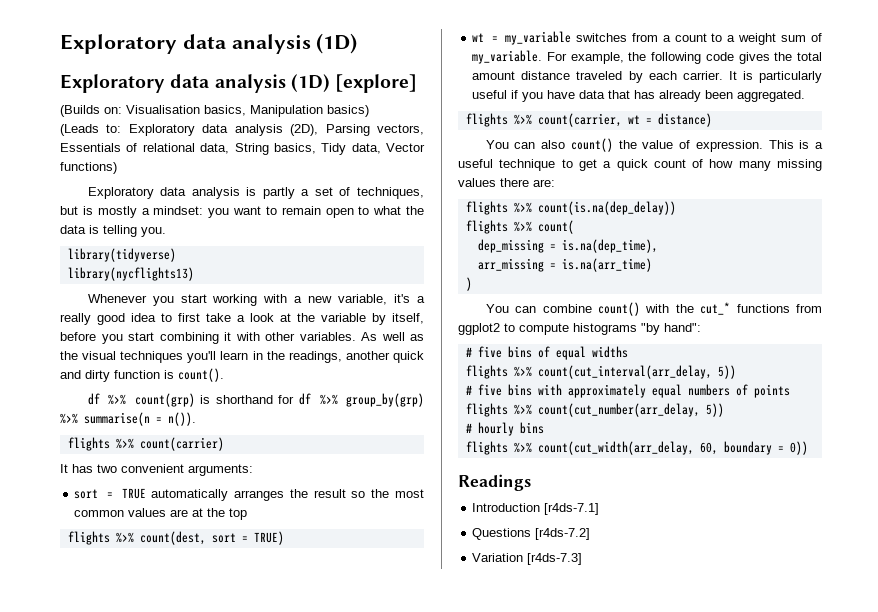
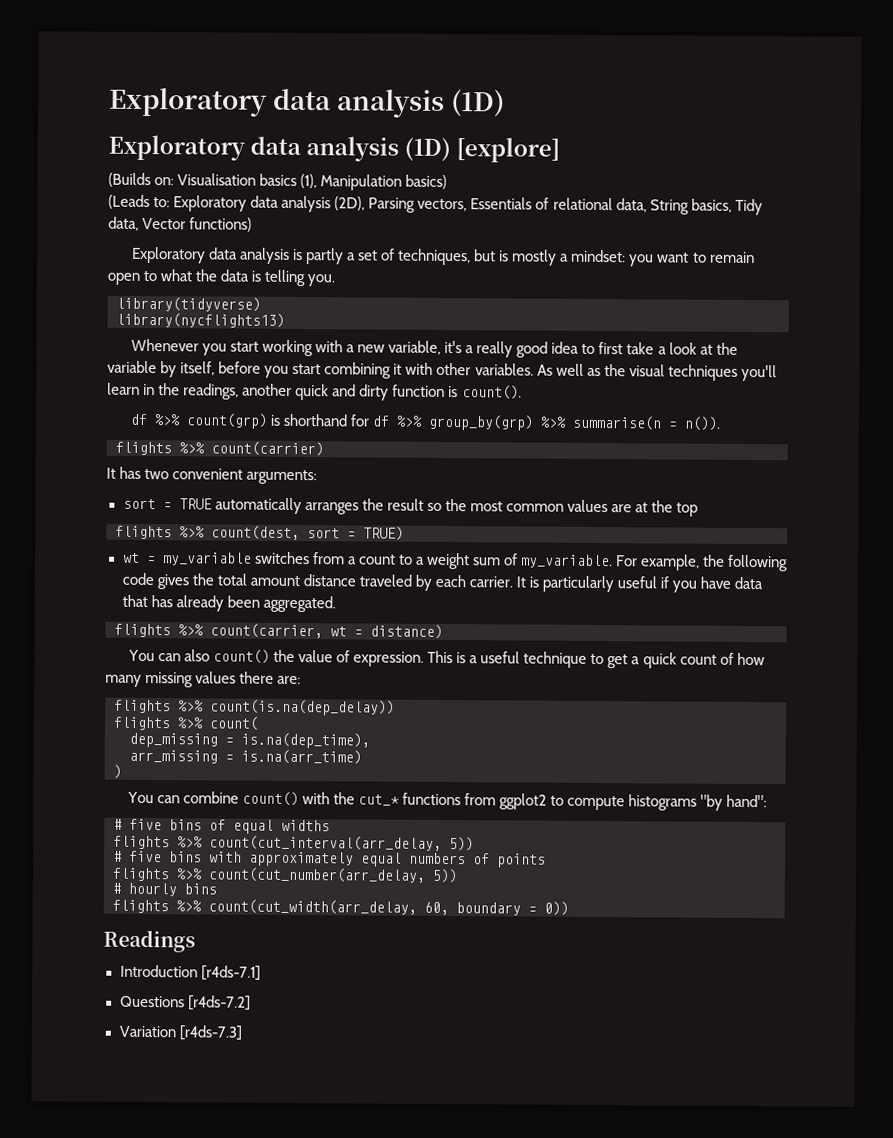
[204,105,246,116] basics, -> [259,173,318,189] basics (1),

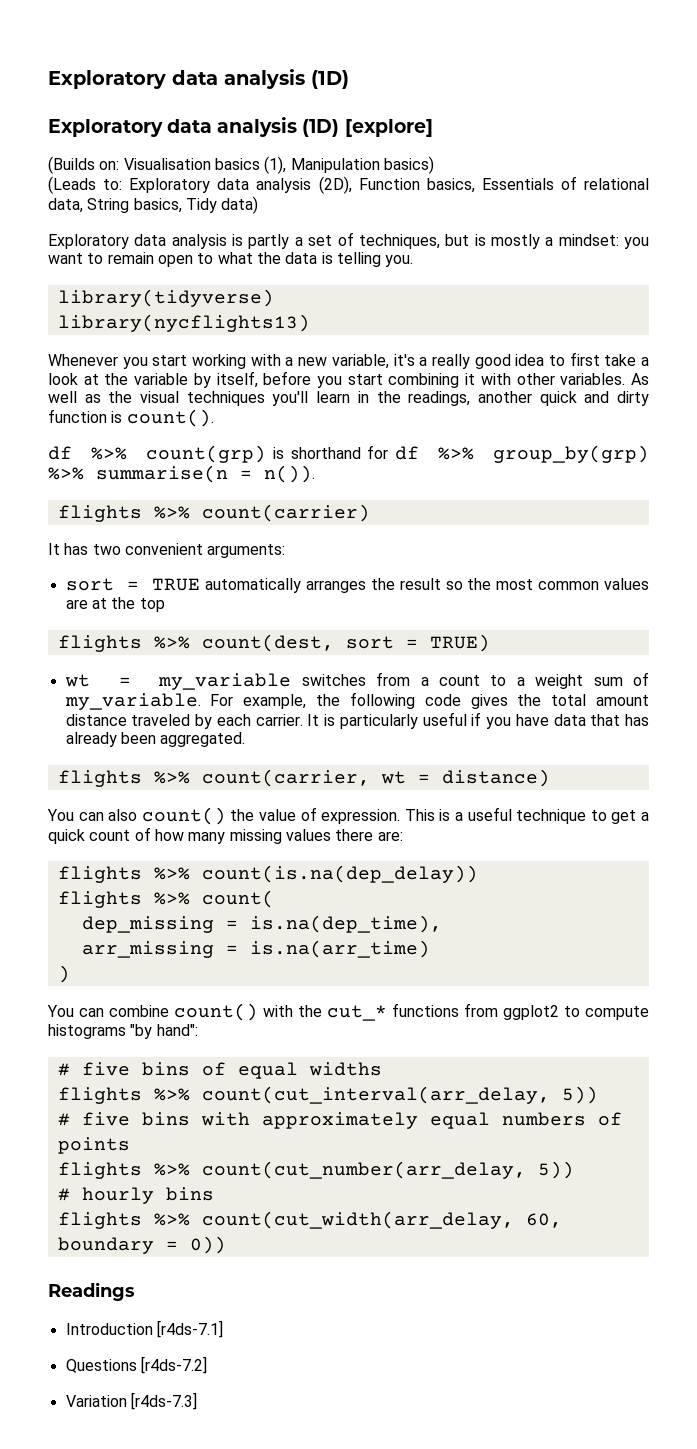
[368,197,468,213] Parsing vectors, -> [358,178,475,193] Function basics,
[108,216,253,232] data, Vector functions) -> [221,196,259,214] data)

